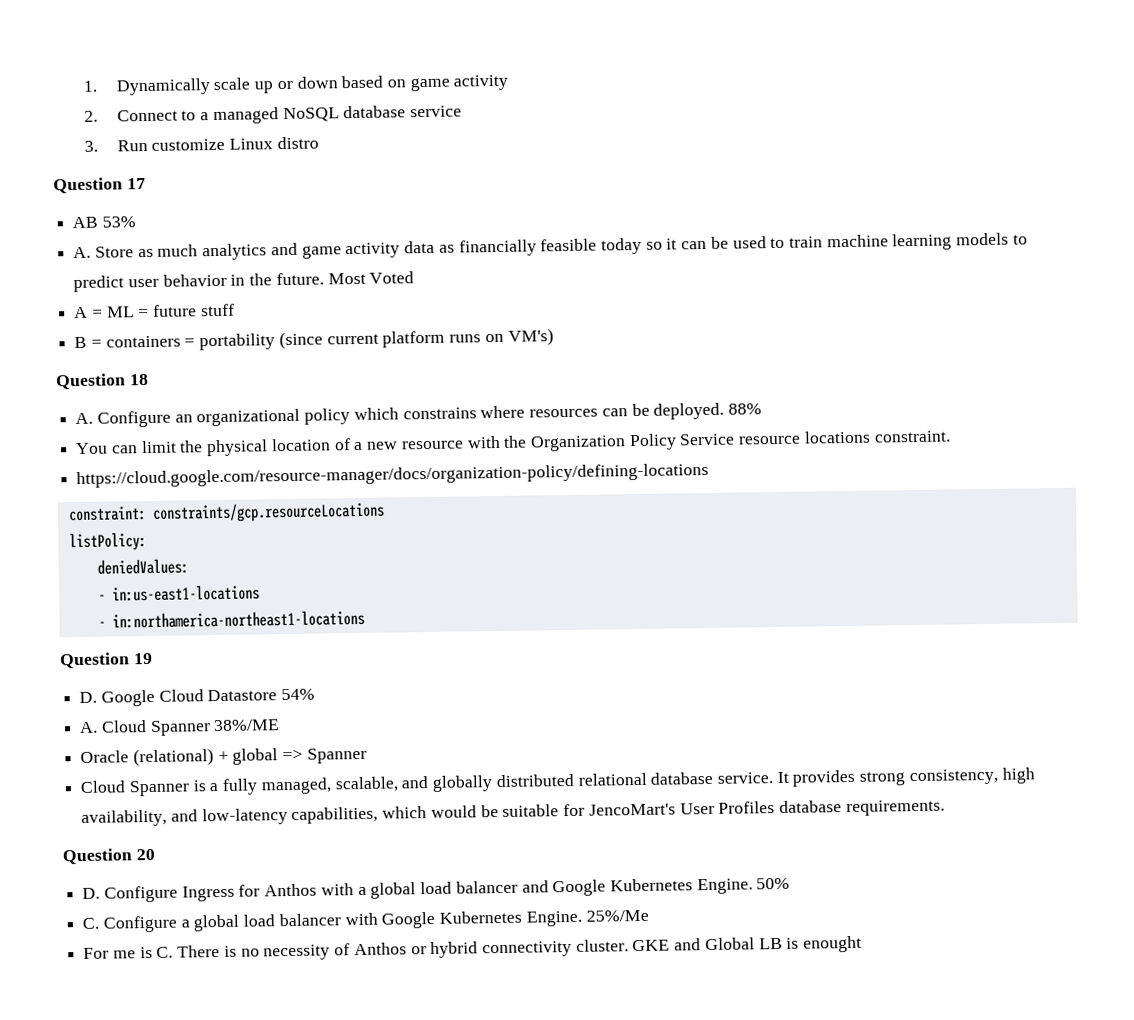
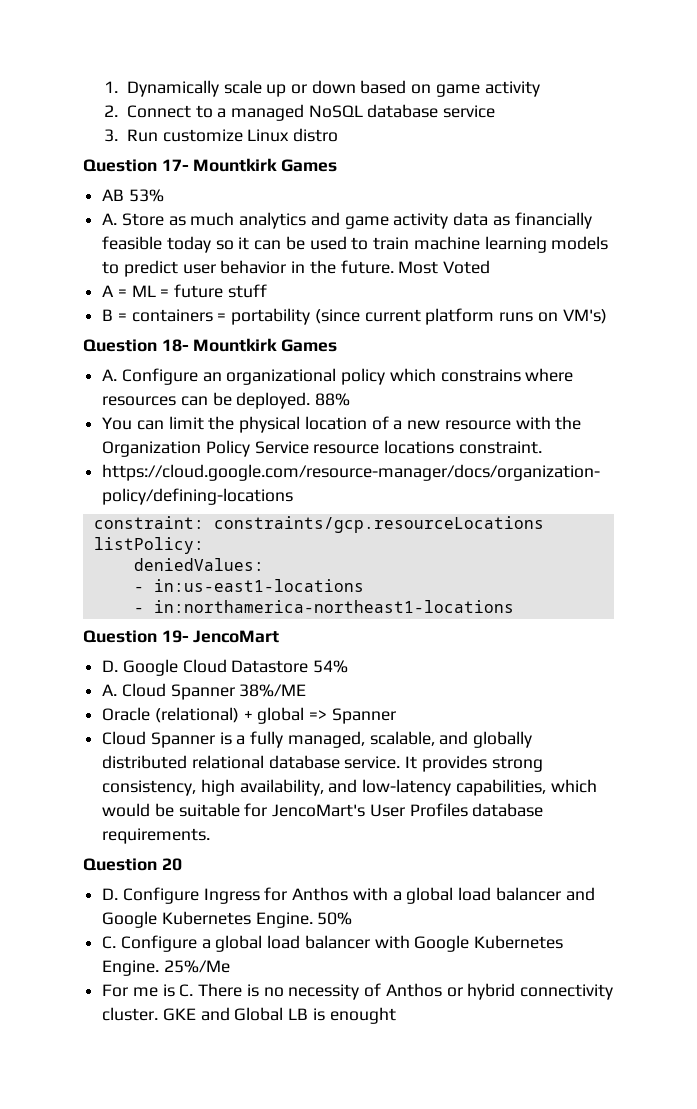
[126,178,146,190] 17 -> [161,158,338,172] 17- Mountkirk Games
[129,373,149,386] 18 -> [161,338,338,352] 18- Mountkirk Games
[133,652,153,665] 19 -> [161,630,280,643] 19- JencoMart

